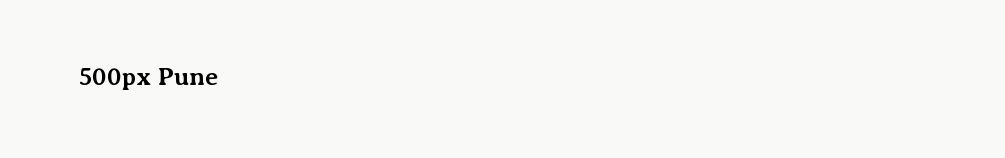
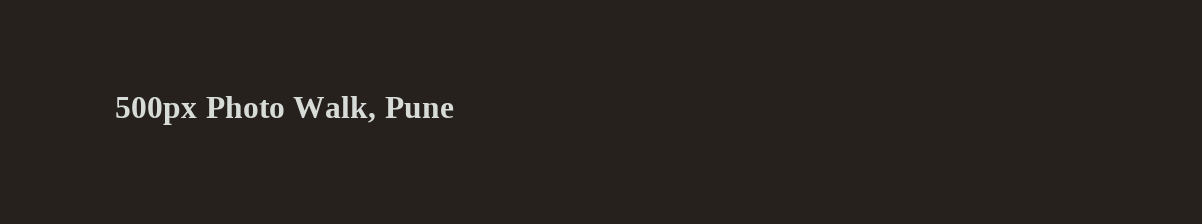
(151, 79) none -> [205,96,377,123] Photo Walk,

